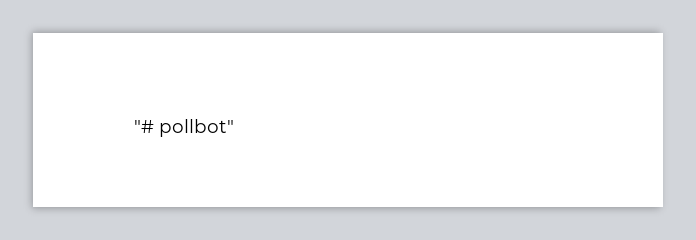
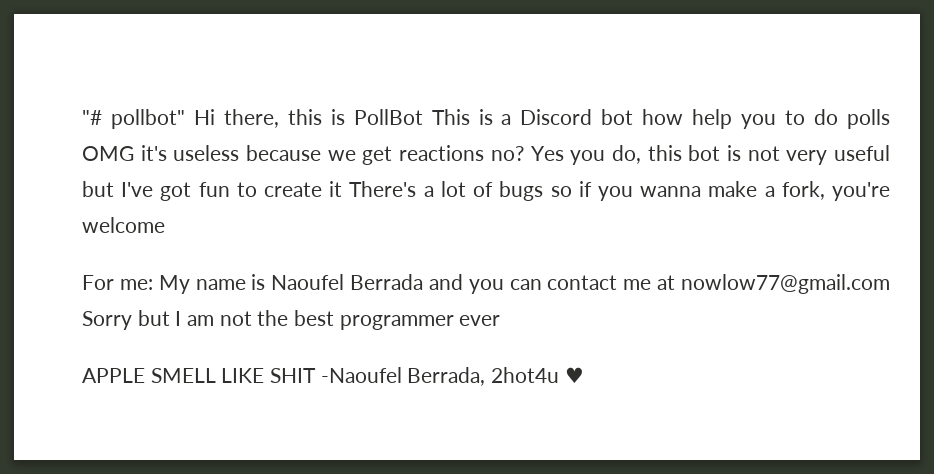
(234, 128) none -> [193,109,891,129] [82,145,890,165] [82,181,891,201] [82,217,165,233] [82,274,890,294] [82,310,501,330] [82,367,584,386] Hi there, this is PollBot This is a Discord bot how help you to do polls OMG it's useless because we get reactions no? Yes you do, this bot is not very useful but I've got fun to create it There's a lot of bugs so if you wanna make a fork, you're welcome // For me: My name is Naoufel Berrada and you can contact me at nowlow77@gmail.com Sorry but I am not the best programmer ever // APPLE SMELL LIKE SHIT -Naoufel Berrada, 2hot4u ♥

